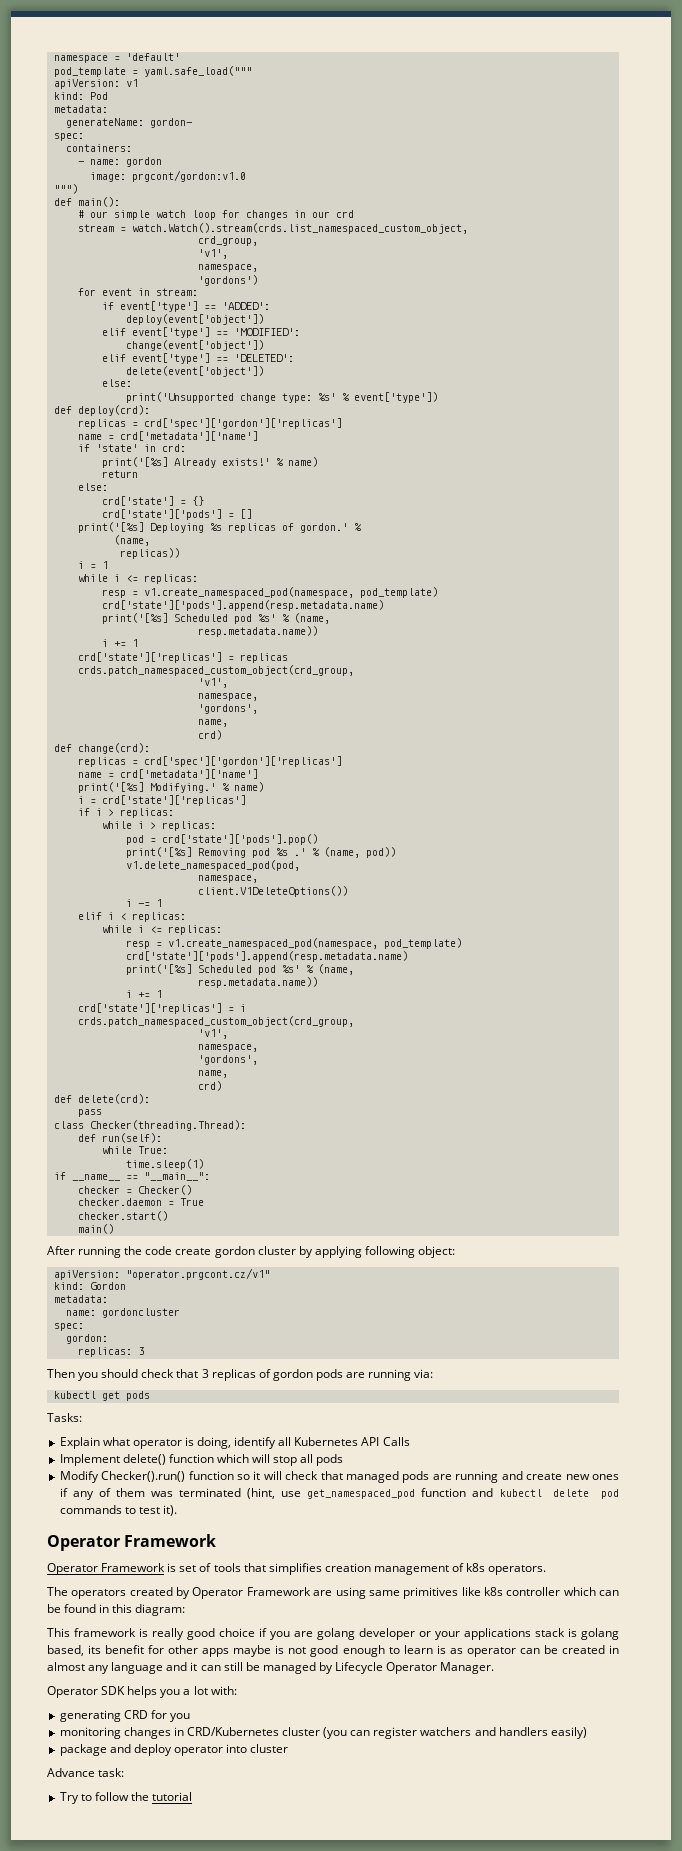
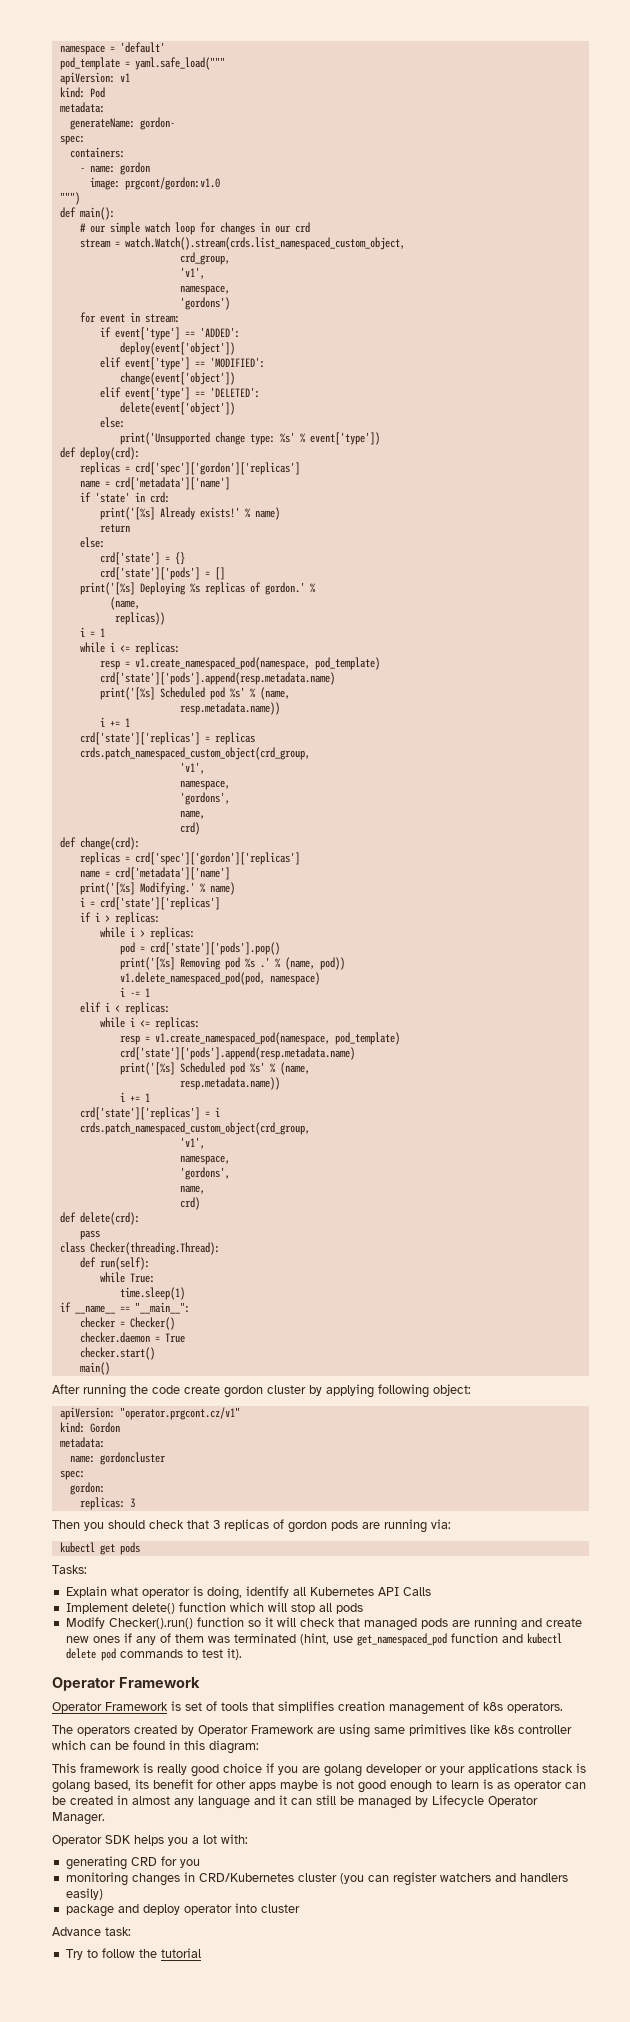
[197,875,258,883] [197,886,348,897] // namespace, // client.V1DeleteOptions()) -> [269,972,320,985] namespace)

